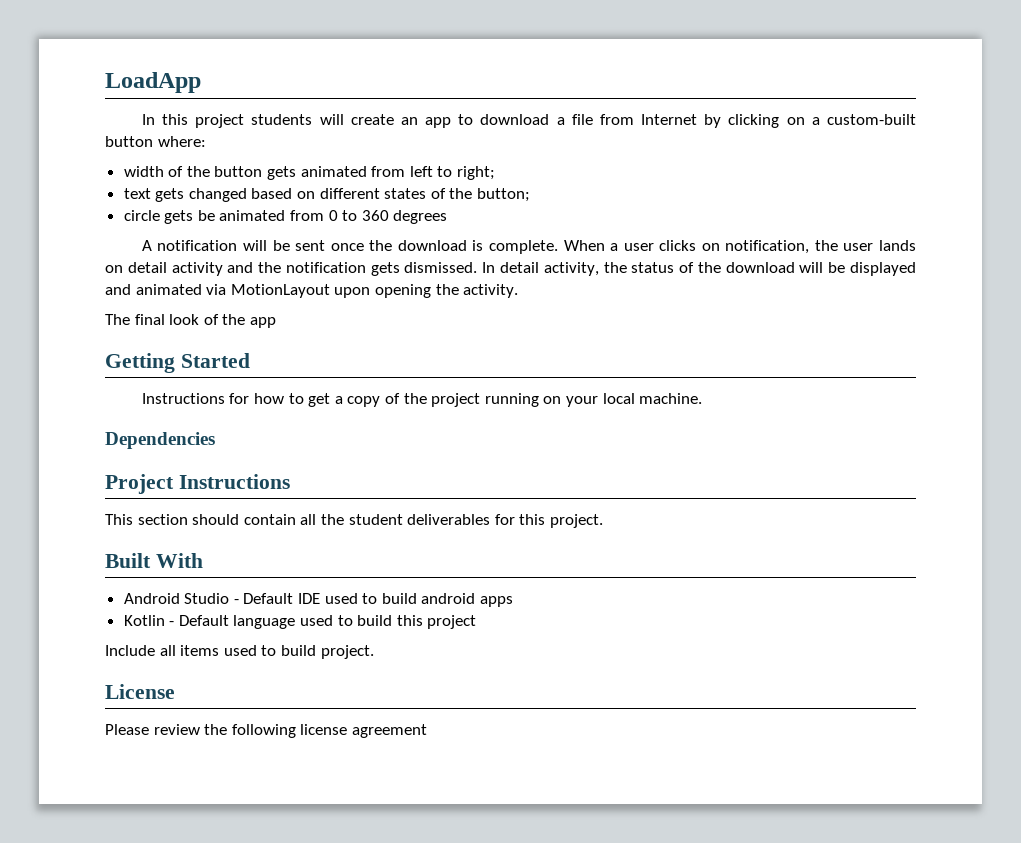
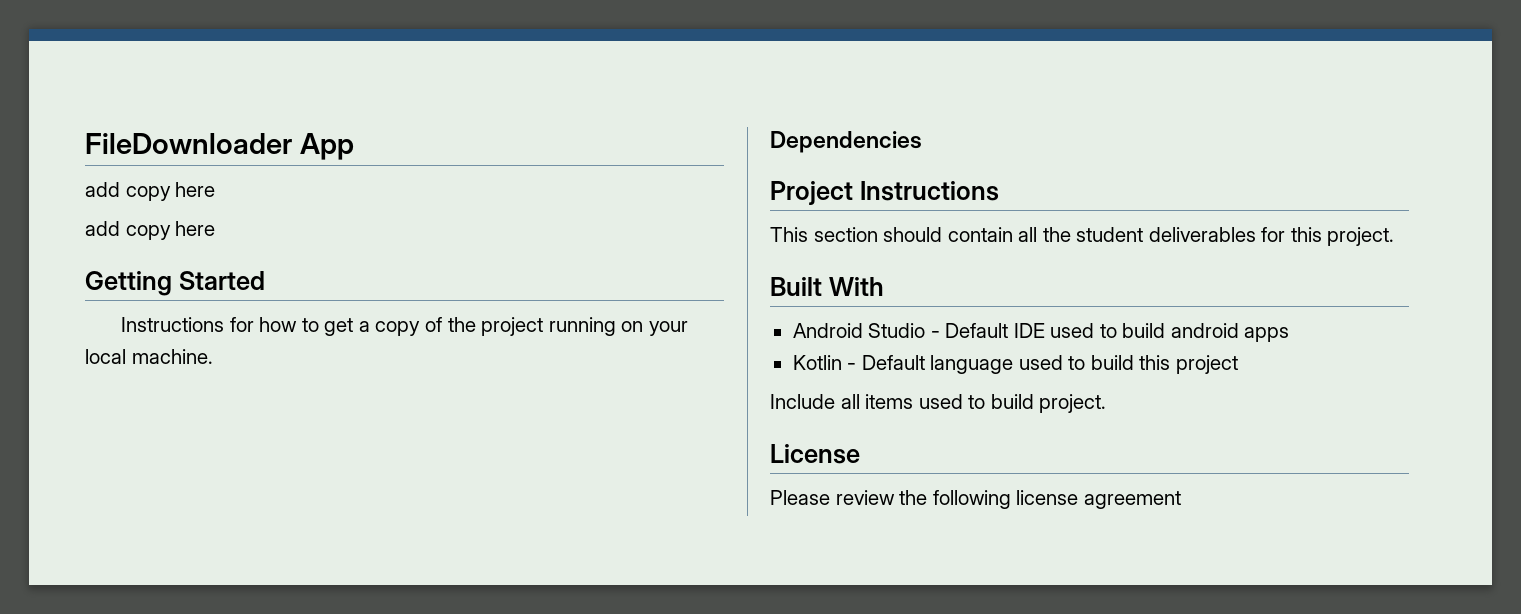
[105,72,201,93] [141,114,916,128] [105,136,206,147] [123,166,496,180] [123,188,531,202] [123,210,448,224] [141,240,917,254] [105,262,917,276] [105,284,519,298] [105,314,276,328] LoadApp // In this project students will create an app to download a file from Internet by clicking on a custom-built button where: // width of the button gets animated from left to right; // text gets changed based on different states of the button; // circle gets be animated from 0 to 360 degrees // A notification will be sent once the download is complete. When a user clicks on notification, the user lands on detail activity and the notification gets dismissed. In detail activity, the status of the download will be displayed and animated via MotionLayout upon opening the activity. // The final look of the app -> [85,133,354,160] [85,182,216,201] [85,221,216,240] FileDownloader App // add copy here // add copy here

